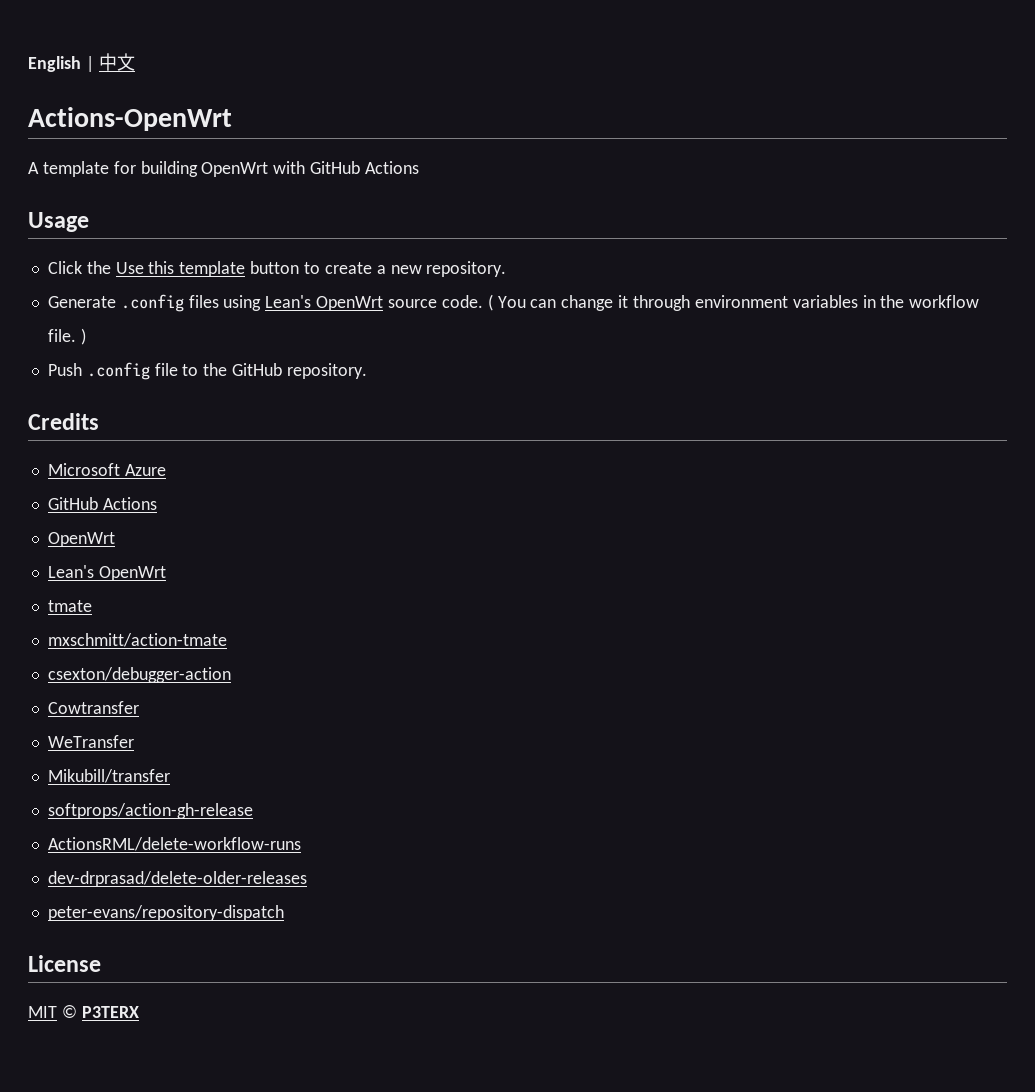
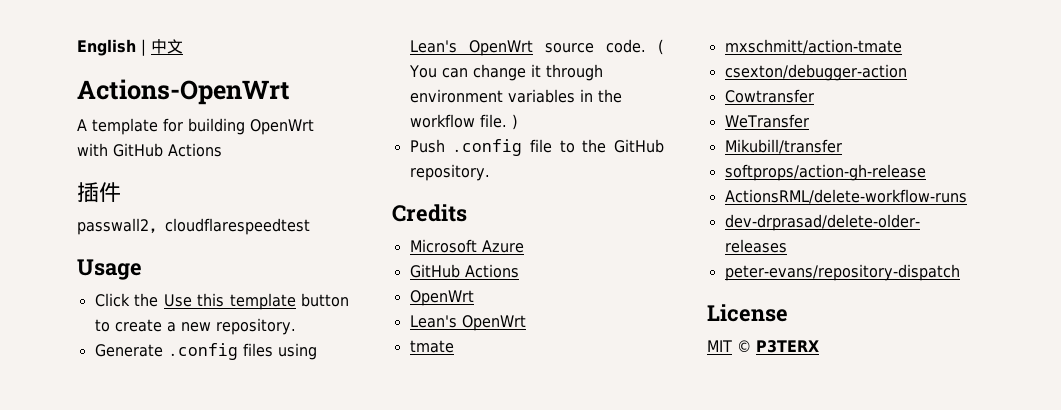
(420, 167) none -> [77,182,121,203] [77,218,310,235] // 插件 // passwall2，cloudflarespeedtest

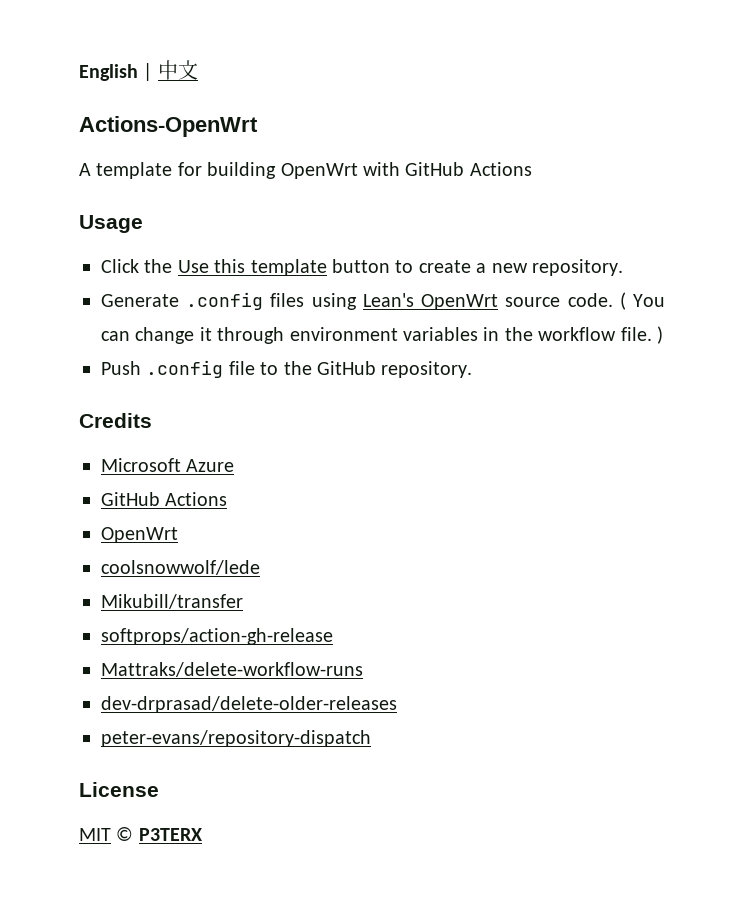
[77,182,121,203] [77,218,310,235] // 插件 // passwall2，cloudflarespeedtest -> (532, 169) none
[409,315,526,331] [409,340,454,353] [724,39,902,54] [724,64,907,81] [724,89,814,103] [724,114,809,128] Lean's OpenWrt // tmate // mxschmitt/action-tmate // csexton/debugger-action // Cowtransfer // WeTransfer -> [101,560,260,575] coolsnowwolf/lede
[724,189,967,204] ActionsRML/delete-workflow-runs -> [101,662,363,677] Mattraks/delete-workflow-runs

